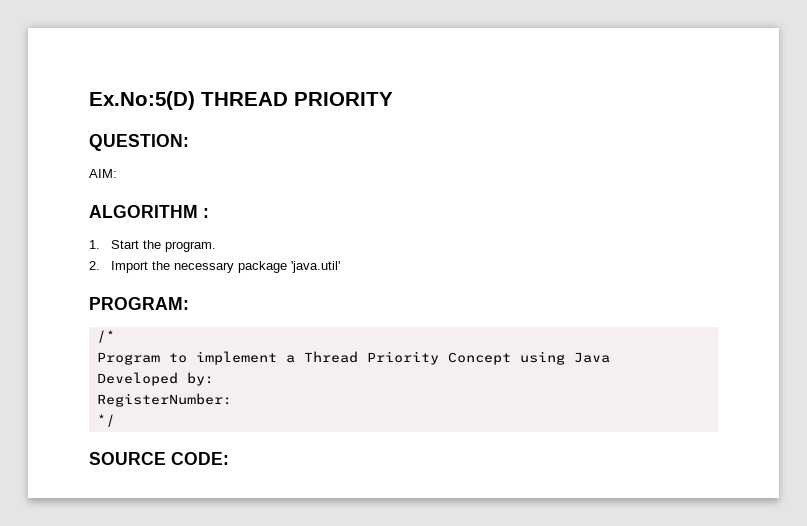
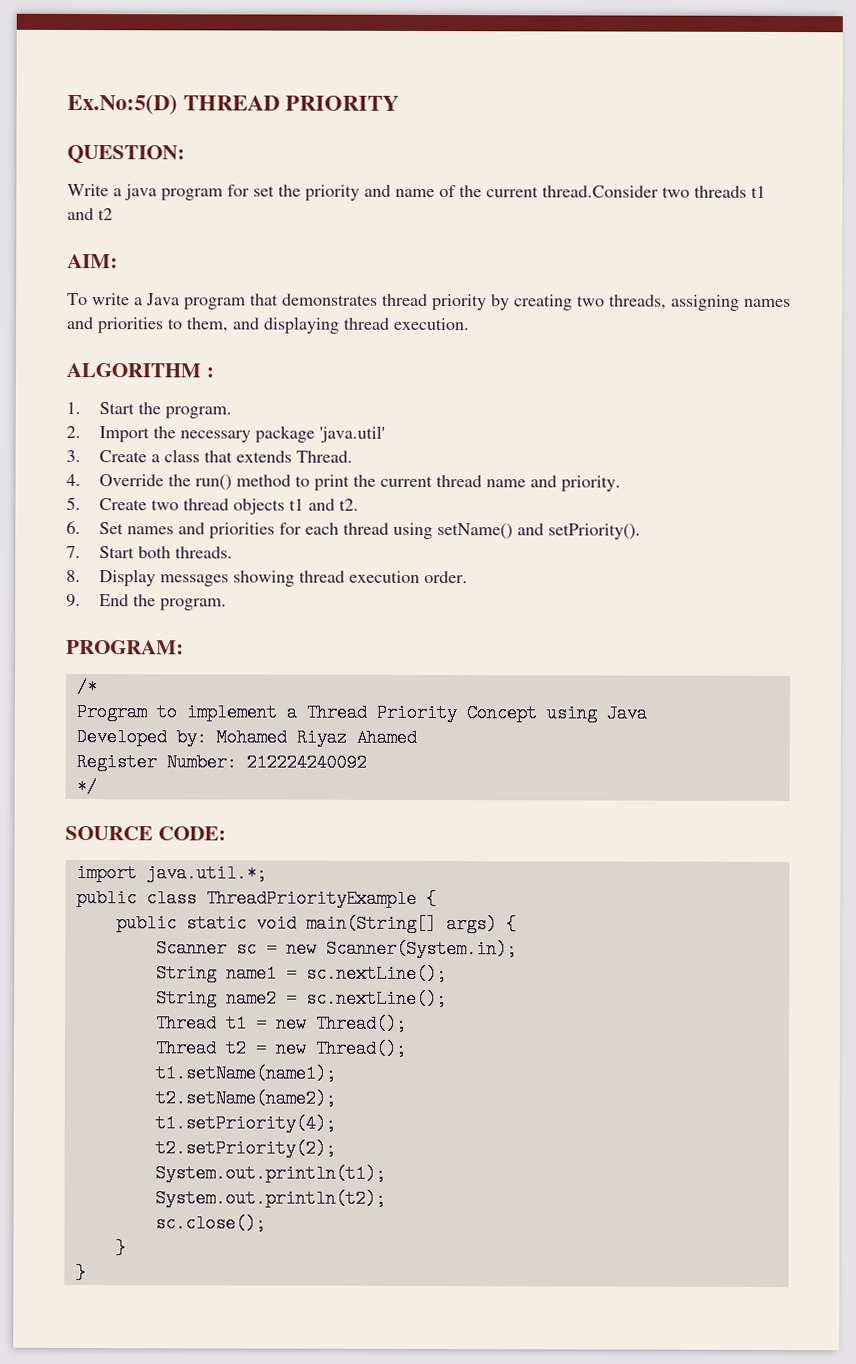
[89,169,117,178] AIM: -> [67,183,766,201] [67,207,113,221] [67,253,118,269] [67,292,791,311] [66,316,470,334] Write a java program for set the priority and name of the current thread.Consider two threads t1 and t2 // AIM: // To write a Java program that demonstrates thread priority by creating two threads, assigning names and priorities to them, and displaying thread execution.
(341, 267) none -> [66,449,354,463] [66,473,622,492] [66,496,360,515] [66,520,642,540] [66,545,234,559] [66,569,469,587] [66,593,228,611] // 3. Create a class that extends Thread. // 4. Override the run() method to print the current thread name and priority. // 5. Create two thread objects t1 and t2. // 6. Set names and priorities for each thread using setName() and setPriority(). // 7. Start both threads. // 8. Display messages showing thread execution order. // 9. End the program.
[96,393,232,407] [96,414,115,427] [89,452,229,465] // RegisterNumber: // */ // SOURCE CODE: -> [215,728,417,747] [75,753,367,772] [75,778,97,797] [65,825,226,841] [75,864,267,883] [75,889,437,909] [115,914,517,934] [155,939,517,959] [155,964,447,984] [155,989,447,1009] [155,1014,407,1033] [154,1039,407,1058] [154,1064,336,1083] [154,1089,336,1108] [154,1114,336,1133] [154,1139,336,1158] [154,1164,386,1183] [154,1189,386,1208] [154,1214,266,1233] [114,1239,126,1258] [74,1264,86,1283] Mohamed Riyaz Ahamed // Register Number: 212224240092 // */ // SOURCE CODE: // import java.util.*; // public class ThreadPriorityExample { // public static void main(String[] args) { // Scanner sc = new Scanner(System.in); // String name1 = sc.nextLine(); // String name2 = sc.nextLine(); // Thread t1 = new Thread(); // Thread t2 = new Thread(); // t1.setName(name1); // t2.setName(name2); // t1.setPriority(4); // t2.setPriority(2); // System.out.println(t1); // System.out.println(t2); // sc.close(); // } // }

